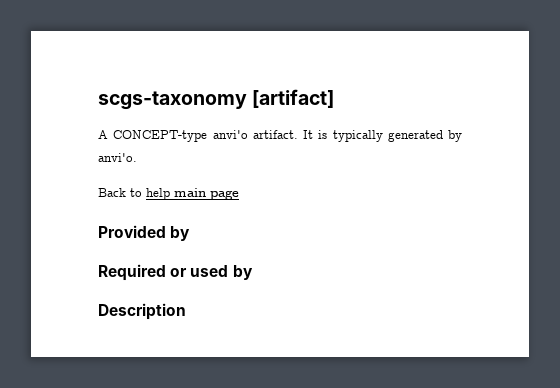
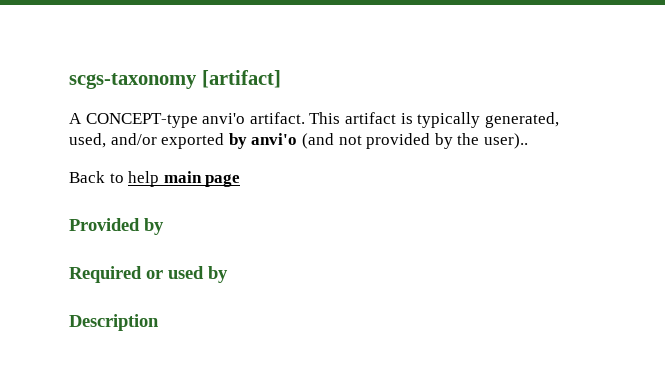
[303,130,462,142] [98,153,137,162] It is typically generated by anvi'o. -> [309,112,559,128] [69,133,528,149] This artifact is typically generated, used, and/or exported by anvi'o (and not provided by the user)..

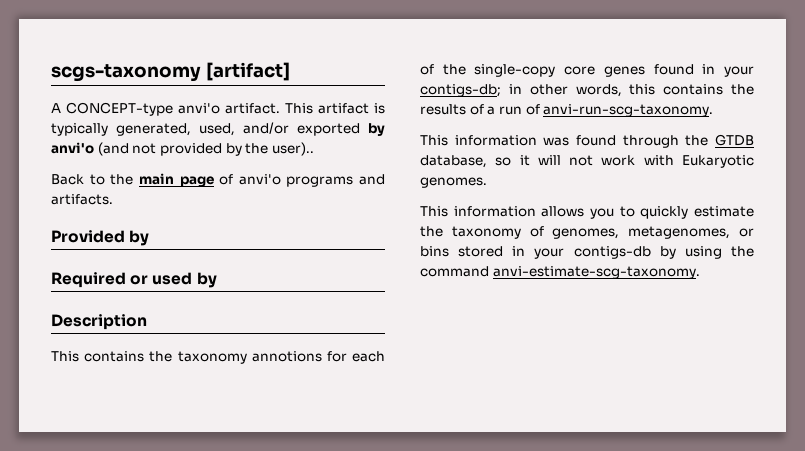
[128,171,160,187] help -> [110,174,134,185] the
(241, 180) none -> [219,174,385,187] [51,194,113,205] of anvi'o programs and artifacts.
(159, 322) none -> [51,351,385,364] [420,64,754,77] [420,84,754,97] [420,104,714,117] [420,134,754,148] [420,155,754,168] [420,177,487,188] [420,206,754,219] [420,226,754,239] [420,246,754,259] [420,266,700,279] // This contains the taxonomy annotions for each of the single-copy core genes found in your contigs-db; in other words, this contains the results of a run of anvi-run-scg-taxonomy. // This information was found through the GTDB database, so it will not work with Eukaryotic genomes. // This information allows you to quickly estimate the taxonomy of genomes, metagenomes, or bins stored in your contigs-db by using the command anvi-estimate-scg-taxonomy.

